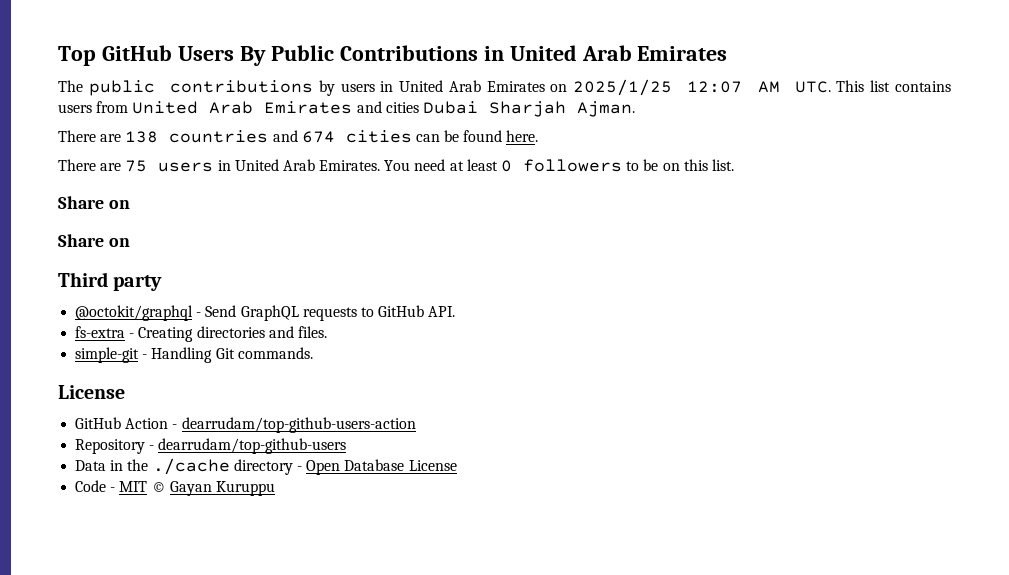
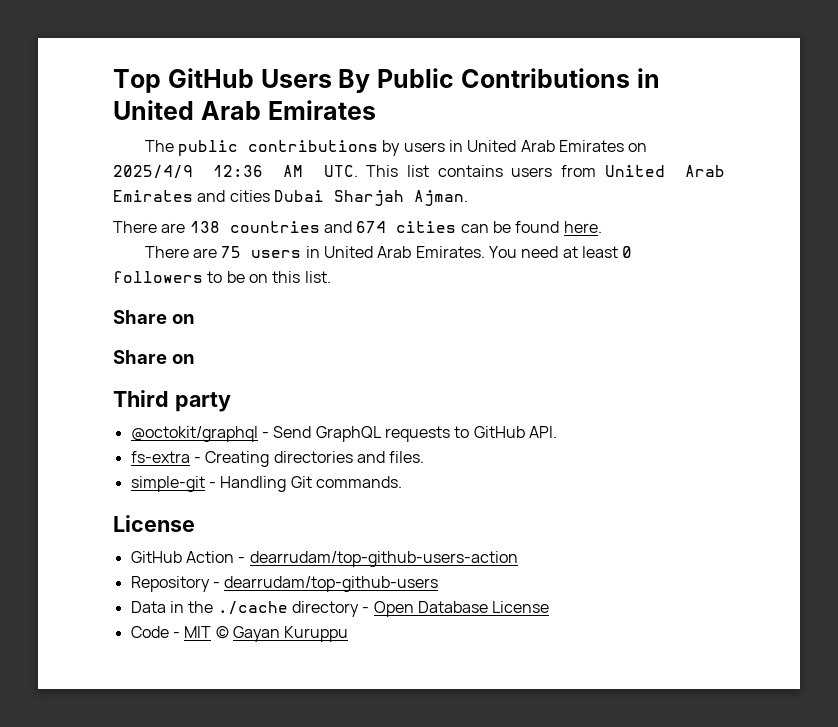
[573,79,743,96] 2025/1/25 12:07 -> [113,165,264,179] 2025/4/9 12:36

